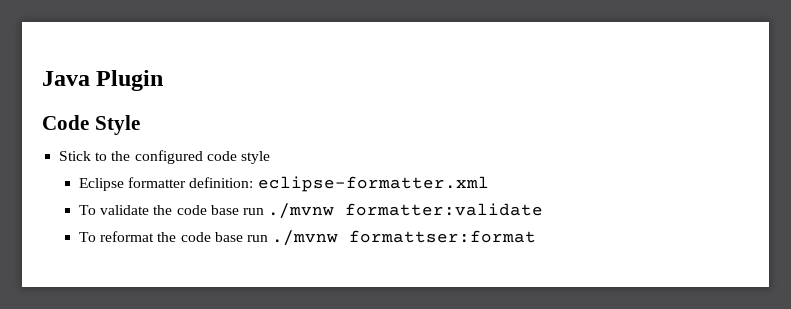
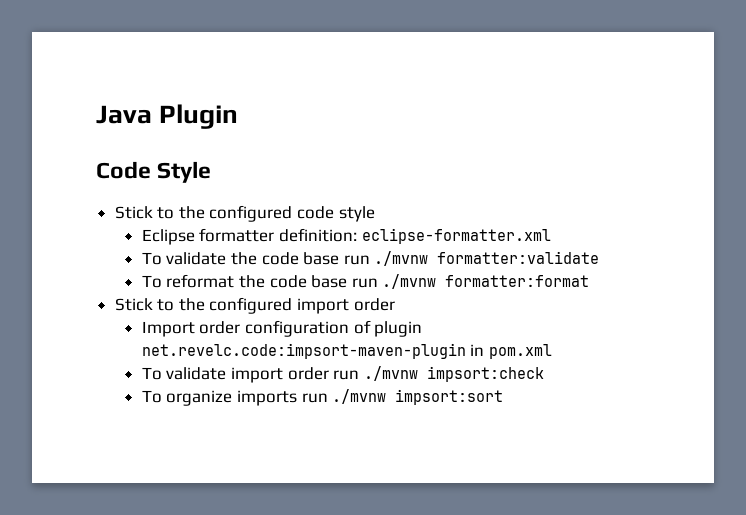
[349,230,537,243] formattser:format -> [445,275,590,287] [114,297,395,314] [141,320,423,337] [141,343,552,359] [141,366,544,383] [141,389,504,406] formatter:format // Stick to the configured import order // Import order configuration of plugin net.revelc.code:impsort-maven-plugin in pom.xml // To validate import order run ./mvnw impsort:check // To organize imports run ./mvnw impsort:sort

